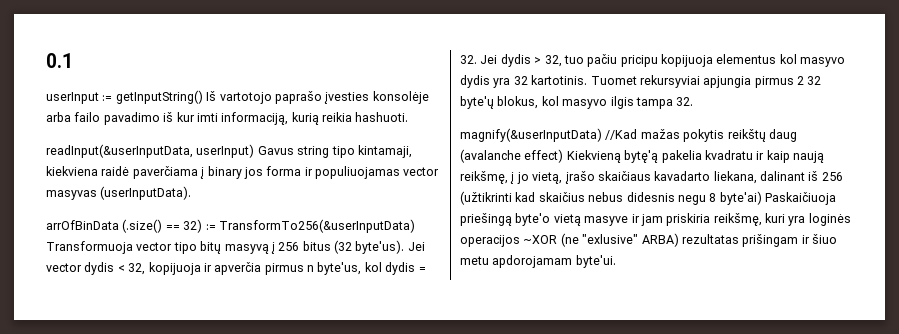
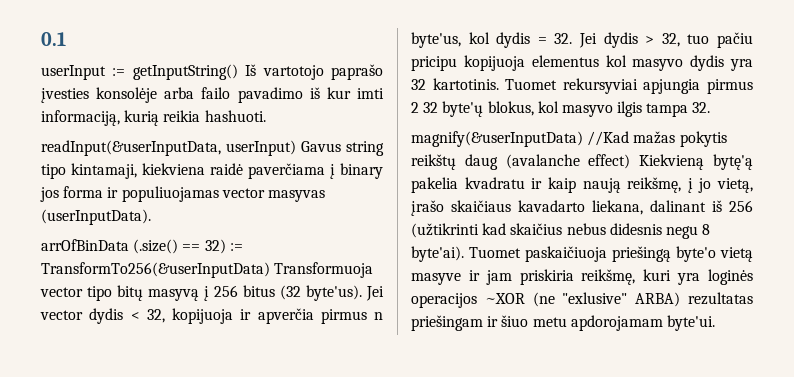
[719,191,836,205] byte'ai) Paskaičiuoja -> [411,246,607,262] byte'ai). Tuomet paskaičiuoja
[742,234,799,247] prišingam -> [411,315,483,331] priešingam

